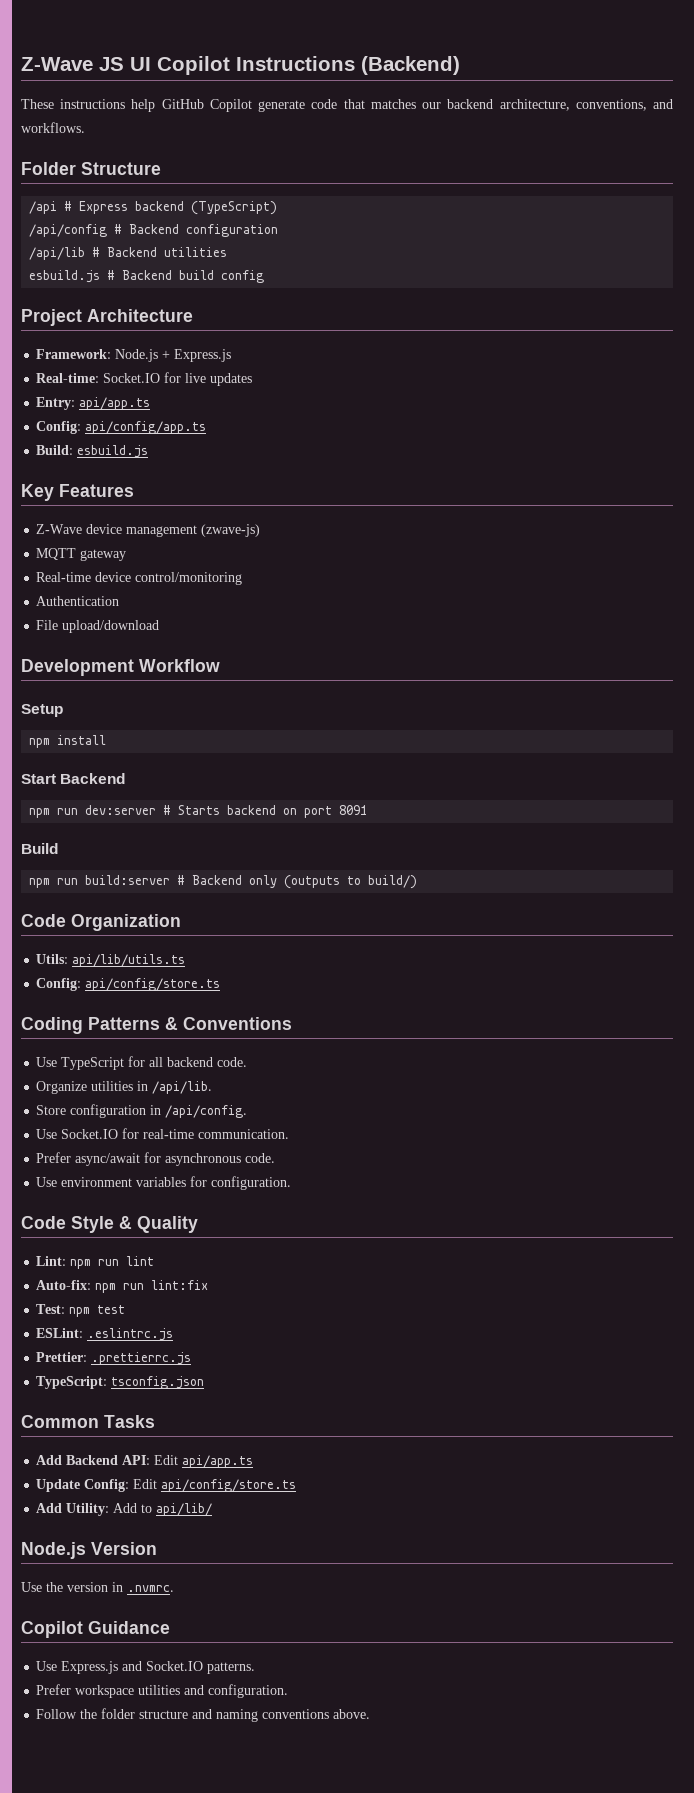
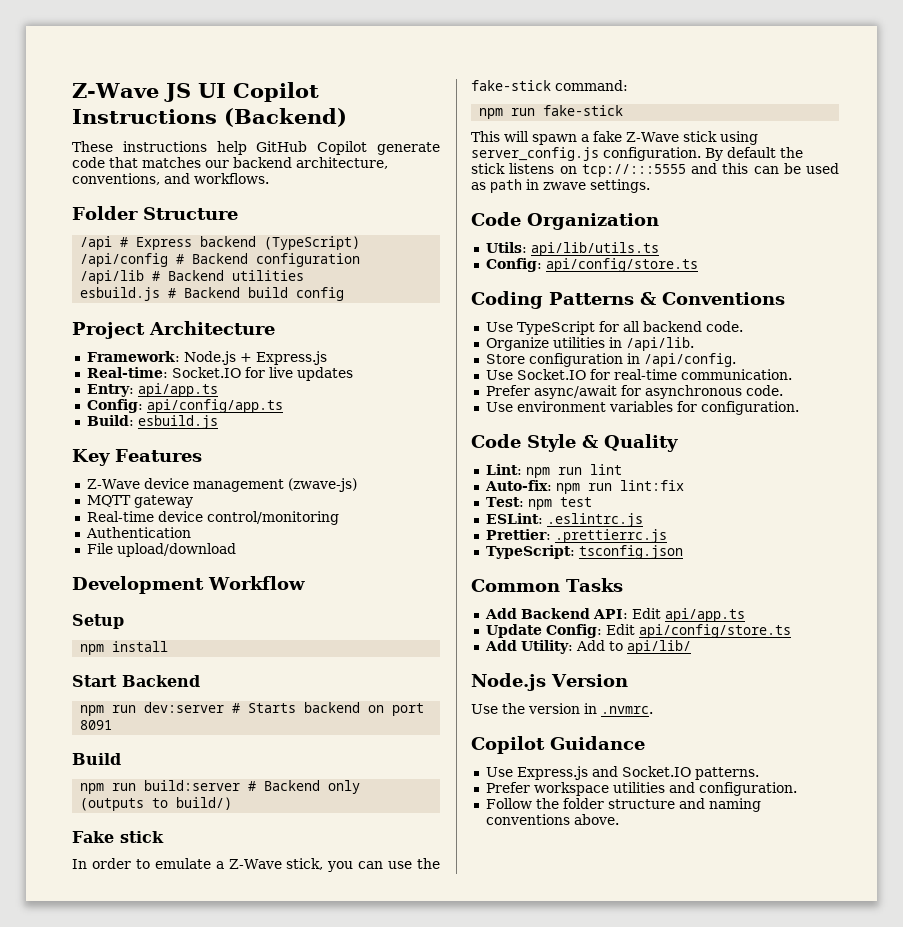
(418, 882) none -> [72,831,164,843] [72,858,441,872] [471,80,628,91] [479,105,624,119] [471,131,758,145] [471,147,803,161] [471,163,839,177] [471,179,650,193] // Fake stick // In order to emulate a Z-Wave stick, you can use the fake-stick command: // npm run fake-stick // This will spawn a fake Z-Wave stick using server_config.js configuration. By default the stick listens on tcp://:::5555 and this can be used as path in zwave settings.

